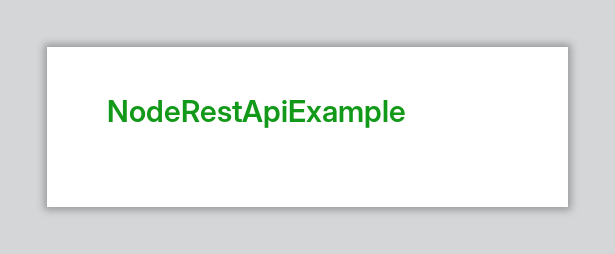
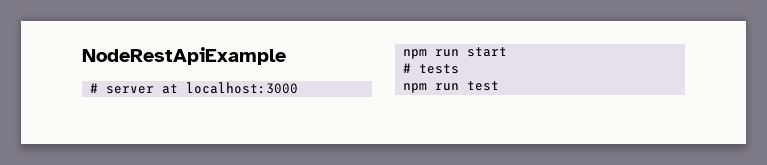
(406, 114) none -> [89,82,298,94] [402,47,507,59] [402,63,459,74] [402,81,499,93] // # server at localhost:3000 // npm run start // # tests // npm run test

